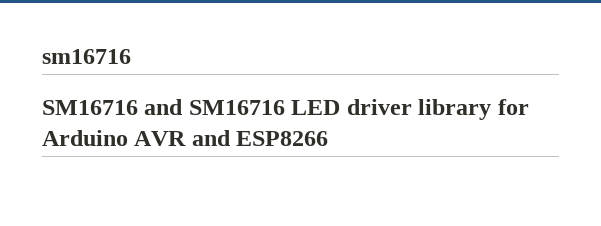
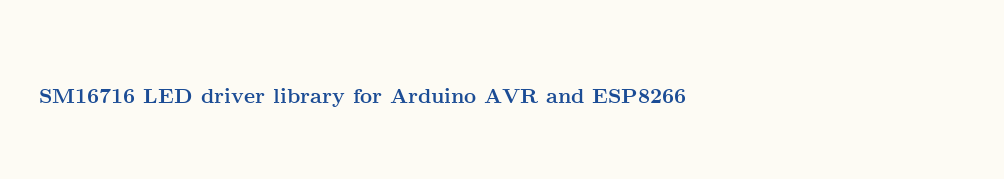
[42,49,131,64] [42,99,184,115] sm16716 // SM16716 and -> (39, 96) none

